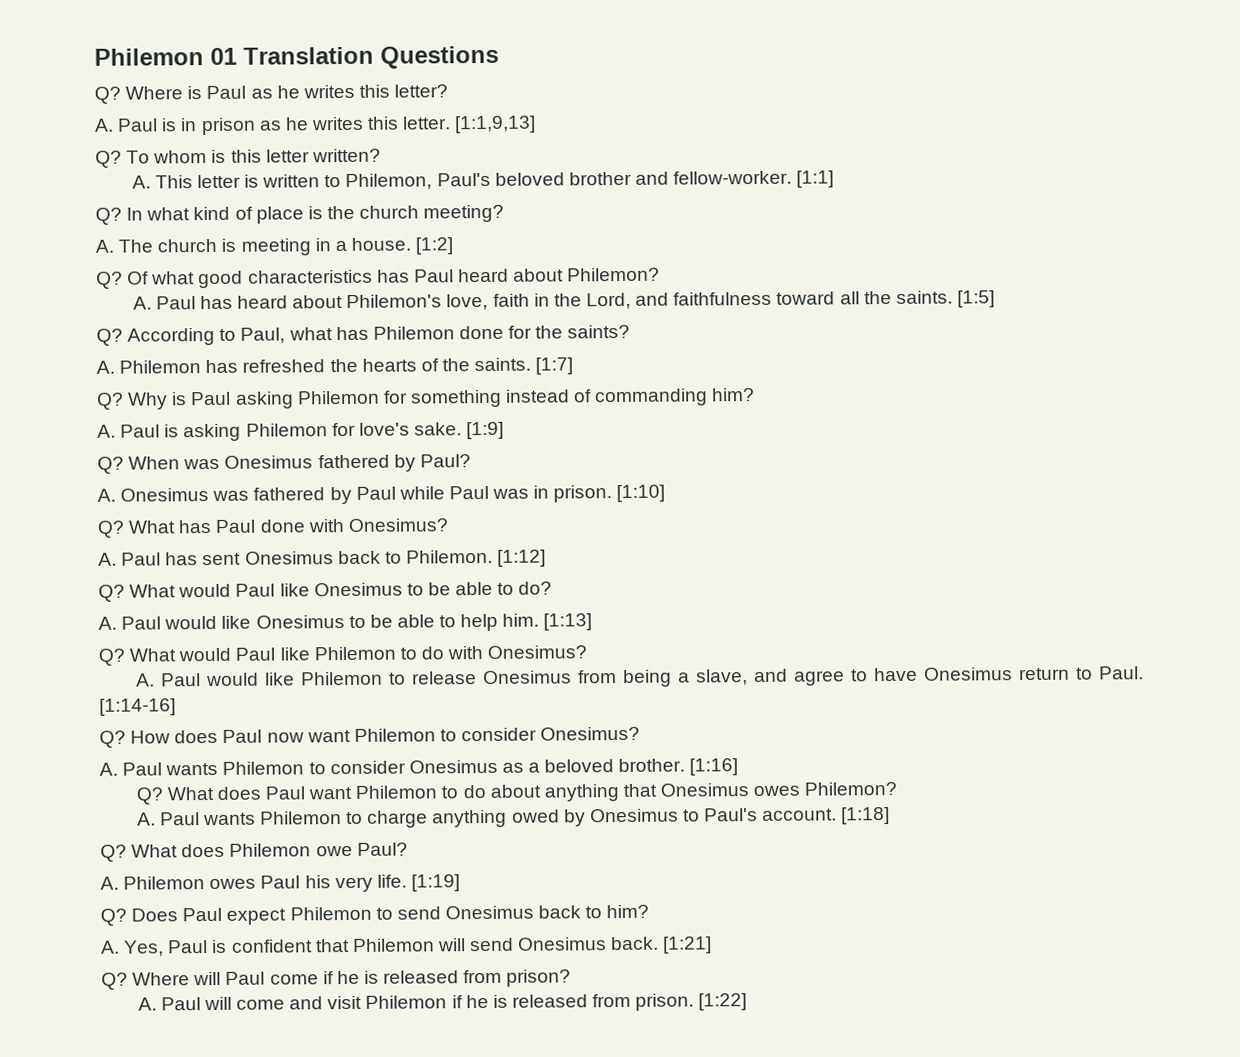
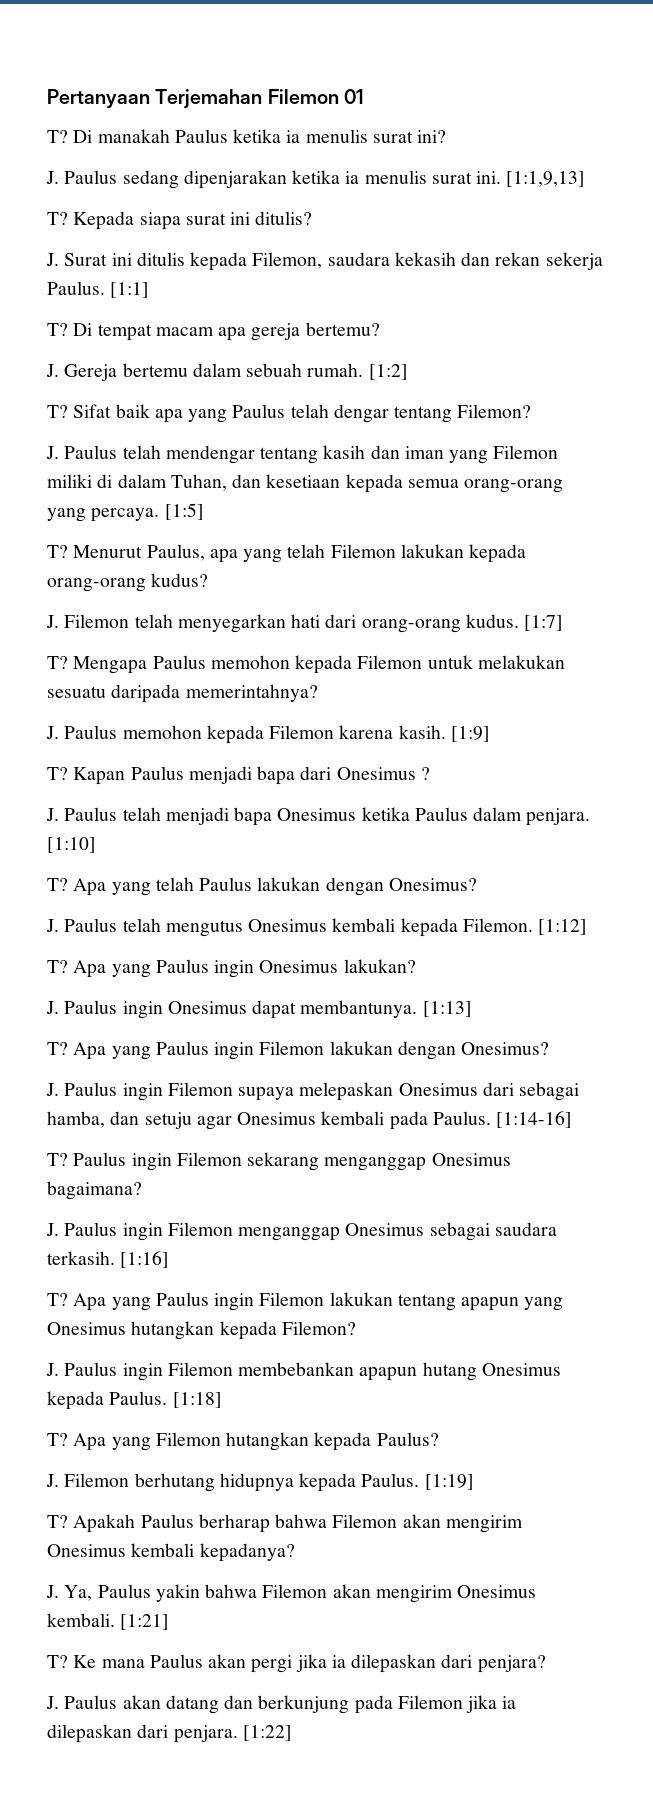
[94,45,499,69] [94,84,449,104] [94,115,537,136] [95,148,381,168] [131,170,835,191] [95,204,505,225] [95,237,454,256] [96,267,661,289] [132,290,995,311] [96,324,631,346] [96,357,574,375] [96,388,756,410] [97,421,505,442] [97,454,471,474] [97,484,666,505] [97,518,449,538] [98,549,547,567] [98,581,553,602] [98,613,593,632] [98,645,588,666] [135,666,1145,687] [99,698,176,716] [99,726,641,748] [99,758,739,776] [135,781,898,805] [136,807,891,828] [100,842,408,862] [100,874,460,893] [100,904,650,926] [101,936,713,957] [101,969,572,990] [137,993,695,1011] Philemon 01 Translation Questions // Q? Where is Paul as he writes this letter? // A. Paul is in prison as he writes this letter. [1:1,9,13] // Q? To whom is this letter written? // A. This letter is written to Philemon, Paul's beloved brother and fellow-worker. [1:1] // Q? In what kind of place is the church meeting? // A. The church is meeting in a house. [1:2] // Q? Of what good characteristics has Paul heard about Philemon? // A. Paul has heard about Philemon's love, faith in the Lord, and faithfulness toward all the saints. [1:5] // Q? According to Paul, what has Philemon done for the saints? // A. Philemon has refreshed the hearts of the saints. [1:7] // Q? Why is Paul asking Philemon for something instead of commanding him? // A. Paul is asking Philemon for love's sake. [1:9] // Q? When was Onesimus fathered by Paul? // A. Onesimus was fathered by Paul while Paul was in prison. [1:10] // Q? What has Paul done with Onesimus? // A. Paul has sent Onesimus back to Philemon. [1:12] // Q? What would Paul like Onesimus to be able to do? // A. Paul would like Onesimus to be able to help him. [1:13] // Q? What would Paul like Philemon to do with Onesimus? // A. Paul would like Philemon to release Onesimus from being a slave, and agree to have Onesimus return to Paul. [1:14-16] // Q? How does Paul now want Philemon to consider Onesimus? // A. Paul wants Philemon to consider Onesimus as a beloved brother. [1:16] // Q? What does Paul want Philemon to do about anything that Onesimus owes Philemon? // A. Paul wants Philemon to charge anything owed by Onesimus to Paul's account. [1:18] // Q? What does Philemon owe Paul? // A. Philemon owes Paul his very life. [1:19] // Q? Does Paul expect Philemon to send Onesimus back to him? // A. Yes, Paul is confident that Philemon will send Onesimus back. [1:21] // Q? Where will Paul come if he is released from prison? // A. Paul will come and visit Philemon if he is released from prison. -> [47,89,363,108] [47,129,447,143] [46,170,586,189] [47,211,313,230] [46,252,603,271] [47,281,150,298] [47,322,380,341] [46,363,408,381] [47,404,532,423] [46,445,559,464] [47,474,564,493] [47,503,204,522] [47,544,527,563] [47,573,209,592] [46,614,564,633] [47,655,565,674] [47,684,318,703] [46,725,490,744] [47,766,430,785] [46,807,591,826] [47,837,96,853] [47,877,477,896] [46,918,588,937] [47,959,416,978] [46,1000,472,1019] [47,1041,550,1060] [46,1082,580,1101] [47,1111,573,1130] [47,1152,511,1171] [47,1181,142,1200] [46,1222,557,1241] [47,1251,170,1268] [47,1292,564,1311] [47,1321,356,1340] [46,1362,561,1381] [47,1391,222,1410] [47,1432,439,1451] [46,1473,474,1492] [47,1514,523,1533] [47,1543,295,1562] [46,1584,537,1603] [47,1613,170,1630] [47,1654,546,1673] [46,1695,517,1714] [47,1724,238,1743] Pertanyaan Terjemahan Filemon 01 // T? Di manakah Paulus ketika ia menulis surat ini? // J. Paulus sedang dipenjarakan ketika ia menulis surat ini. [1:1,9,13] // T? Kepada siapa surat ini ditulis? // J. Surat ini ditulis kepada Filemon, saudara kekasih dan rekan sekerja Paulus. [1:1] // T? Di tempat macam apa gereja bertemu? // J. Gereja bertemu dalam sebuah rumah. [1:2] // T? Sifat baik apa yang Paulus telah dengar tentang Filemon? // J. Paulus telah mendengar tentang kasih dan iman yang Filemon miliki di dalam Tuhan, dan kesetiaan kepada semua orang-orang yang percaya. [1:5] // T? Menurut Paulus, apa yang telah Filemon lakukan kepada orang-orang kudus? // J. Filemon telah menyegarkan hati dari orang-orang kudus. [1:7] // T? Mengapa Paulus memohon kepada Filemon untuk melakukan sesuatu daripada memerintahnya? // J. Paulus memohon kepada Filemon karena kasih. [1:9] // T? Kapan Paulus menjadi bapa dari Onesimus ? // J. Paulus telah menjadi bapa Onesimus ketika Paulus dalam penjara. [1:10] // T? Apa yang telah Paulus lakukan dengan Onesimus? // J. Paulus telah mengutus Onesimus kembali kepada Filemon. [1:12] // T? Apa yang Paulus ingin Onesimus lakukan? // J. Paulus ingin Onesimus dapat membantunya. [1:13] // T? Apa yang Paulus ingin Filemon lakukan dengan Onesimus? // J. Paulus ingin Filemon supaya melepaskan Onesimus dari sebagai hamba, dan setuju agar Onesimus kembali pada Paulus. [1:14-16] // T? Paulus ingin Filemon sekarang menganggap Onesimus bagaimana? // J. Paulus ingin Filemon menganggap Onesimus sebagai saudara terkasih. [1:16] // T? Apa yang Paulus ingin Filemon lakukan tentang apapun yang Onesimus hutangkan kepada Filemon? // J. Paulus ingin Filemon membebankan apapun hutang Onesimus kepada Paulus. [1:18] // T? Apa yang Filemon hutangkan kepada Paulus? // J. Filemon berhutang hidupnya kepada Paulus. [1:19] // T? Apakah Paulus berharap bahwa Filemon akan mengirim Onesimus kembali kepadanya? // J. Ya, Paulus yakin bahwa Filemon akan mengirim Onesimus kembali. [1:21] // T? Ke mana Paulus akan pergi jika ia dilepaskan dari penjara? // J. Paulus akan datang dan berkunjung pada Filemon jika ia dilepaskan dari penjara.

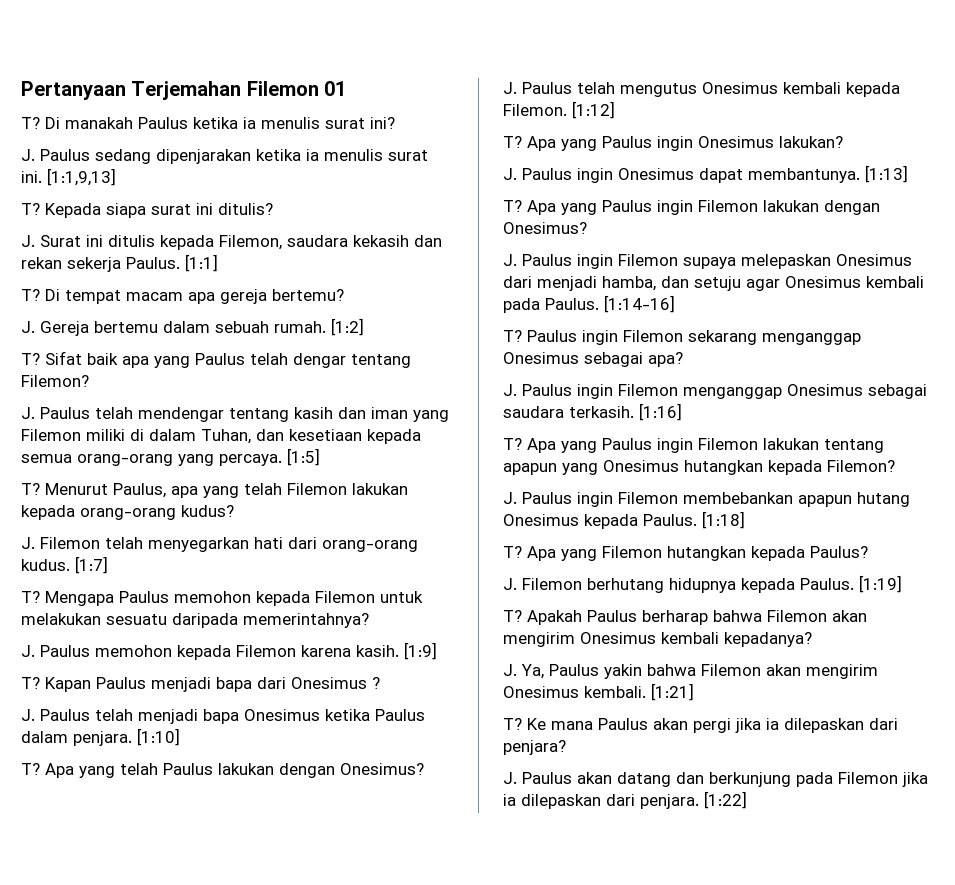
[519,1082,580,1101] sebagai -> [537,276,597,291] menjadi
[47,1181,142,1200] bagaimana? -> [584,352,683,367] sebagai apa?

